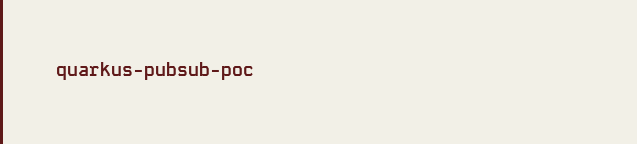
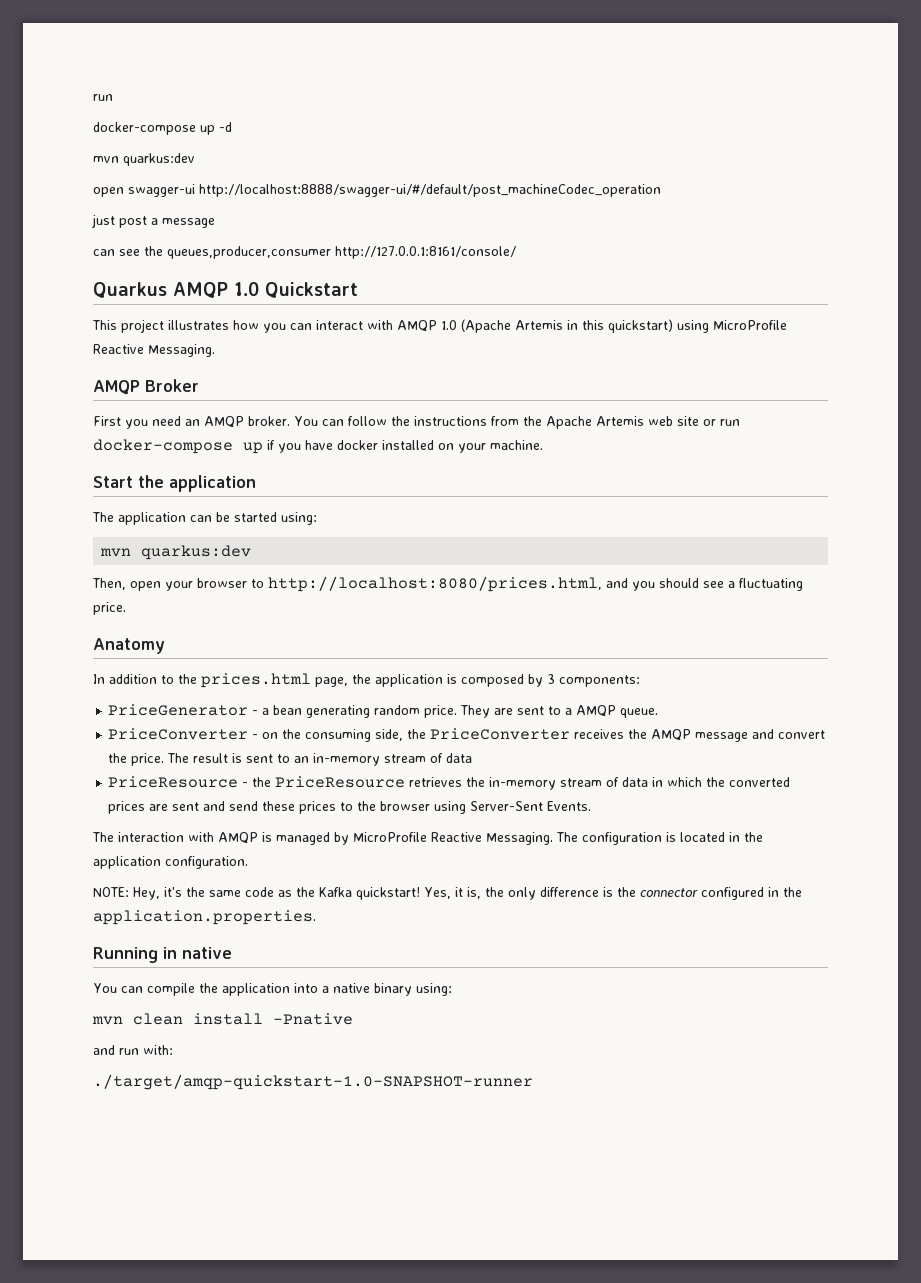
[56,62,254,80] quarkus-pubsub-poc -> [93,94,113,101] [93,122,232,135] [93,153,195,166] [93,184,661,197] [92,214,215,228] [93,246,516,259] [93,282,358,298] [92,319,787,333] [93,344,215,357] [93,379,199,395] [93,416,740,429] [93,439,543,454] [93,475,256,492] [92,512,317,525] [100,545,252,560] [92,576,803,592] [93,602,126,615] [93,638,165,654] [93,673,640,688] [108,704,659,718] [108,728,826,742] [108,753,473,766] [108,776,791,790] [108,801,592,814] [92,832,763,845] [93,856,248,869] [93,887,802,900] [93,910,316,925] [93,947,232,963] [93,983,452,996] [92,1013,353,1025] [93,1045,173,1055] [93,1074,533,1090] run // docker-compose up -d // mvn quarkus:dev // open swagger-ui http://localhost:8888/swagger-ui/#/default/post_machineCodec_operation // just post a message // can see the queues,producer,consumer http://127.0.0.1:8161/console/ // Quarkus AMQP 1.0 Quickstart // This project illustrates how you can interact with AMQP 1.0 (Apache Artemis in this quickstart) using MicroProfile Reactive Messaging. // AMQP Broker // First you need an AMQP broker. You can follow the instructions from the Apache Artemis web site or run docker-compose up if you have docker installed on your machine. // Start the application // The application can be started using: // mvn quarkus:dev // Then, open your browser to http://localhost:8080/prices.html, and you should see a fluctuating price. // Anatomy // In addition to the prices.html page, the application is composed by 3 components: // PriceGenerator - a bean generating random price. They are sent to a AMQP queue. // PriceConverter - on the consuming side, the PriceConverter receives the AMQP message and convert the price. The result is sent to an in-memory stream of data // PriceResource - the PriceResource retrieves the in-memory stream of data in which the converted prices are sent and send these prices to the browser using Server-Sent Events. // The interaction with AMQP is managed by MicroProfile Reactive Messaging. The configuration is located in the application configuration. // NOTE: Hey, it's the same code as the Kafka quickstart! Yes, it is, the only difference is the connector configured in the application.properties. // Running in native // You can compile the application into a native binary using: // mvn clean install -Pnative // and run with: // ./target/amqp-quickstart-1.0-SNAPSHOT-runner

